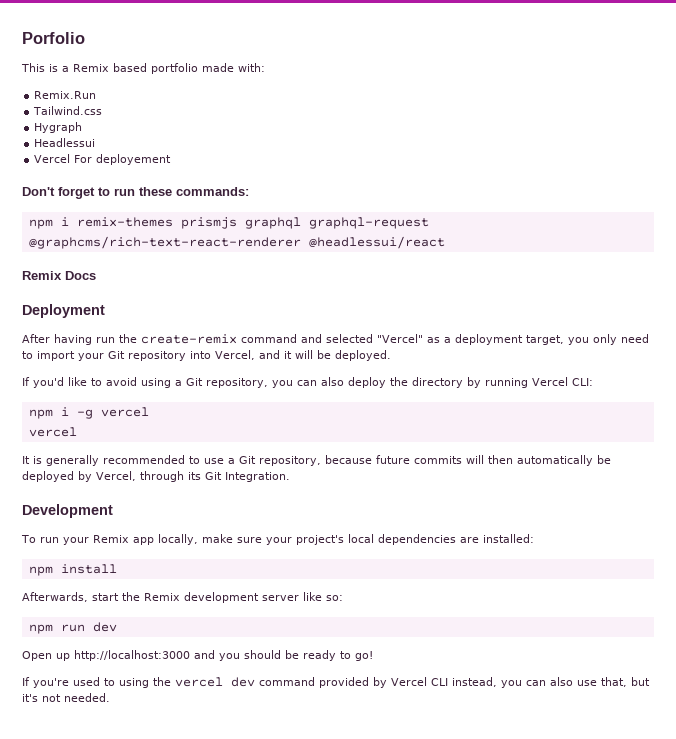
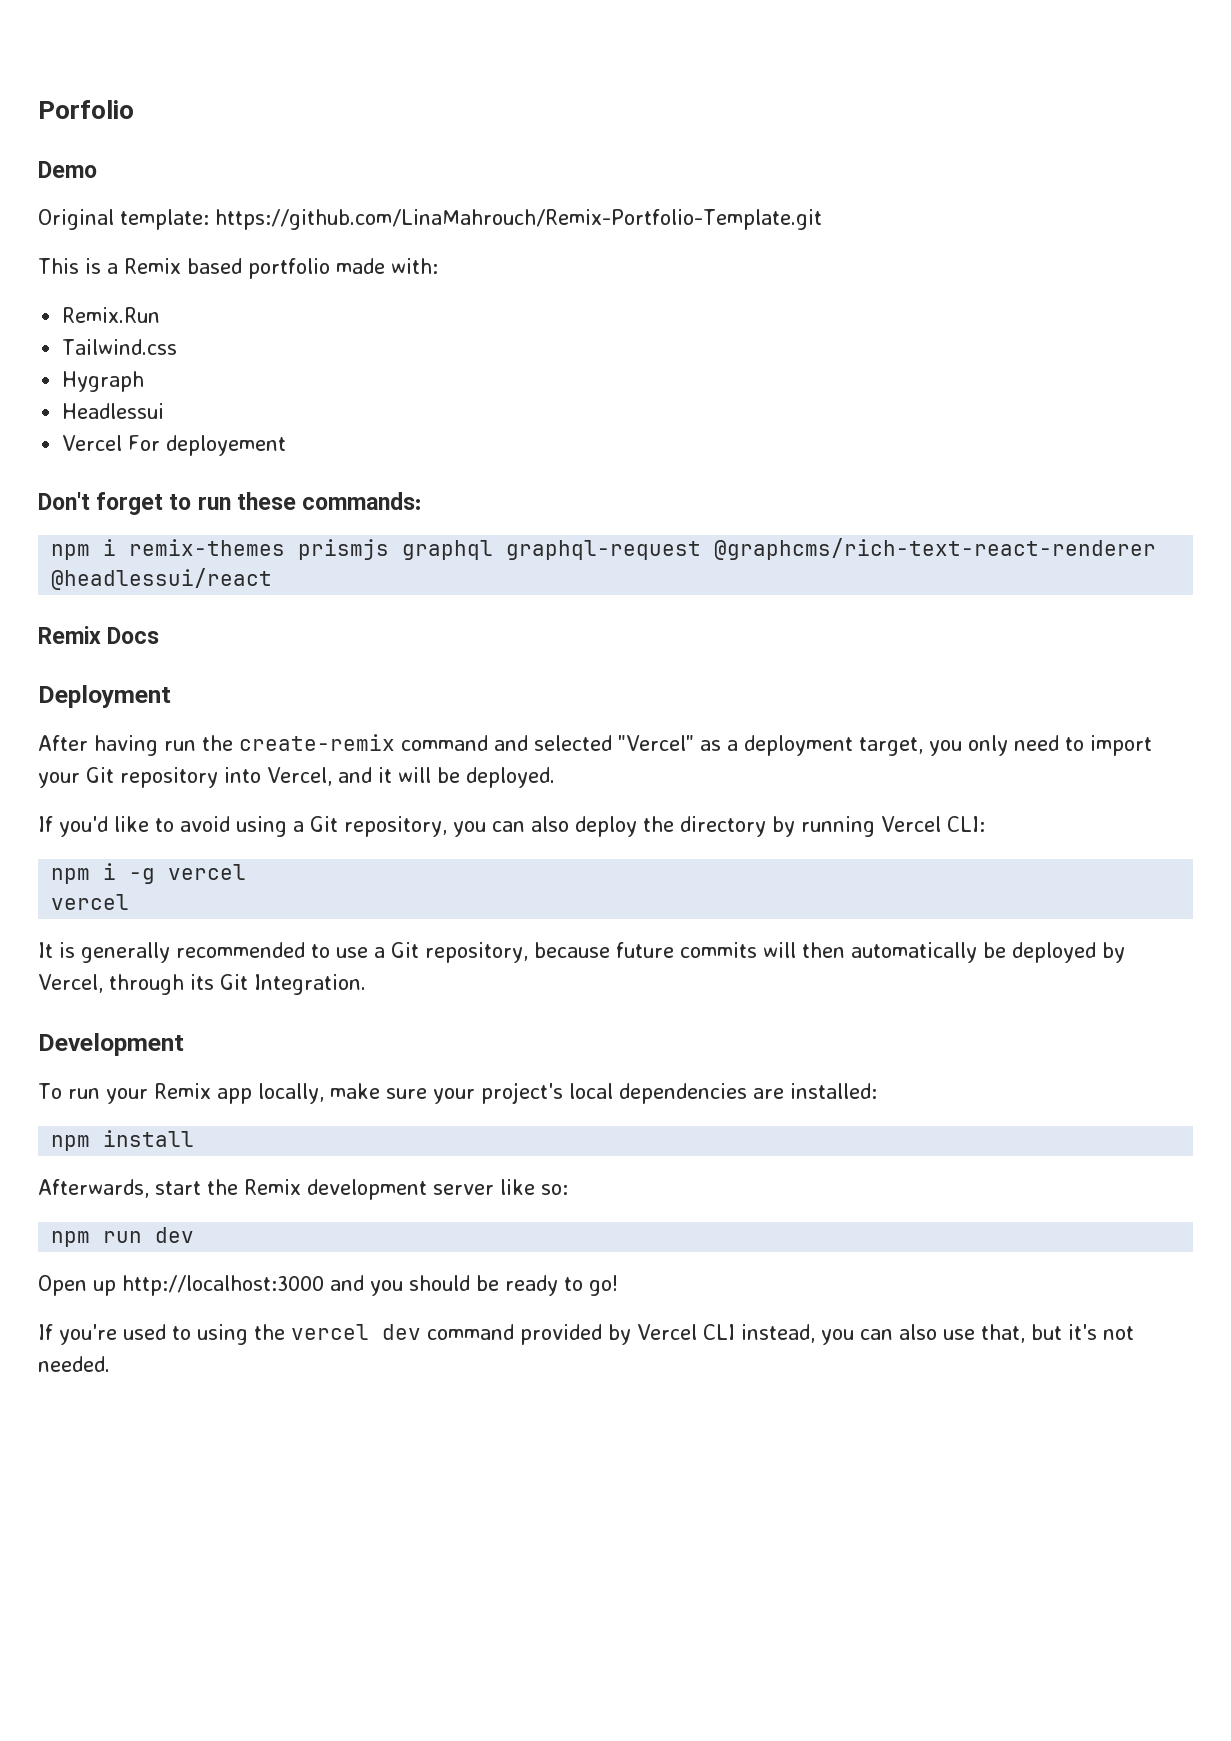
(85, 38) none -> [38,161,97,178] [38,209,822,230] // Demo // Original template: https://github.com/LinaMahrouch/Remix-Portfolio-Template.git

